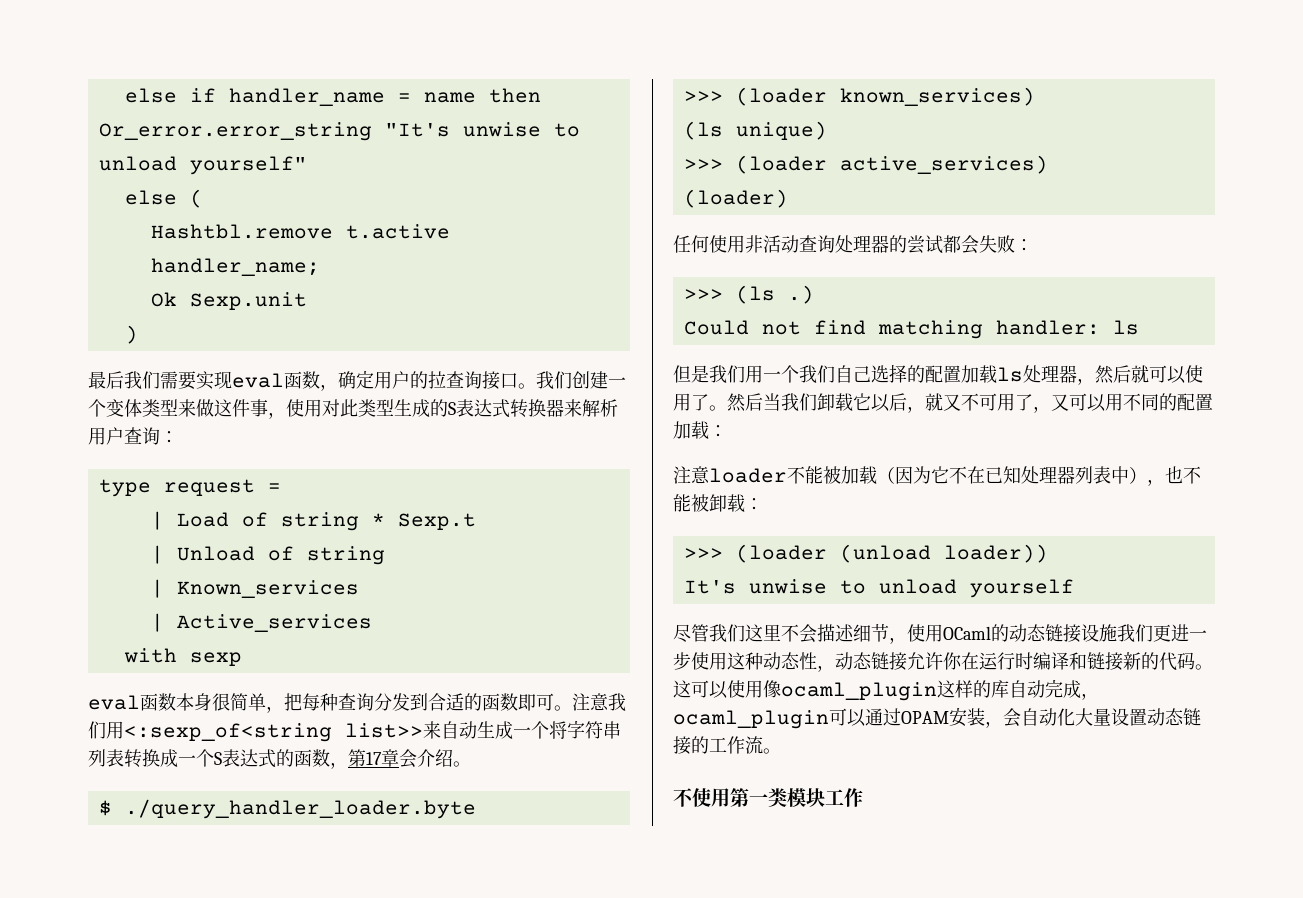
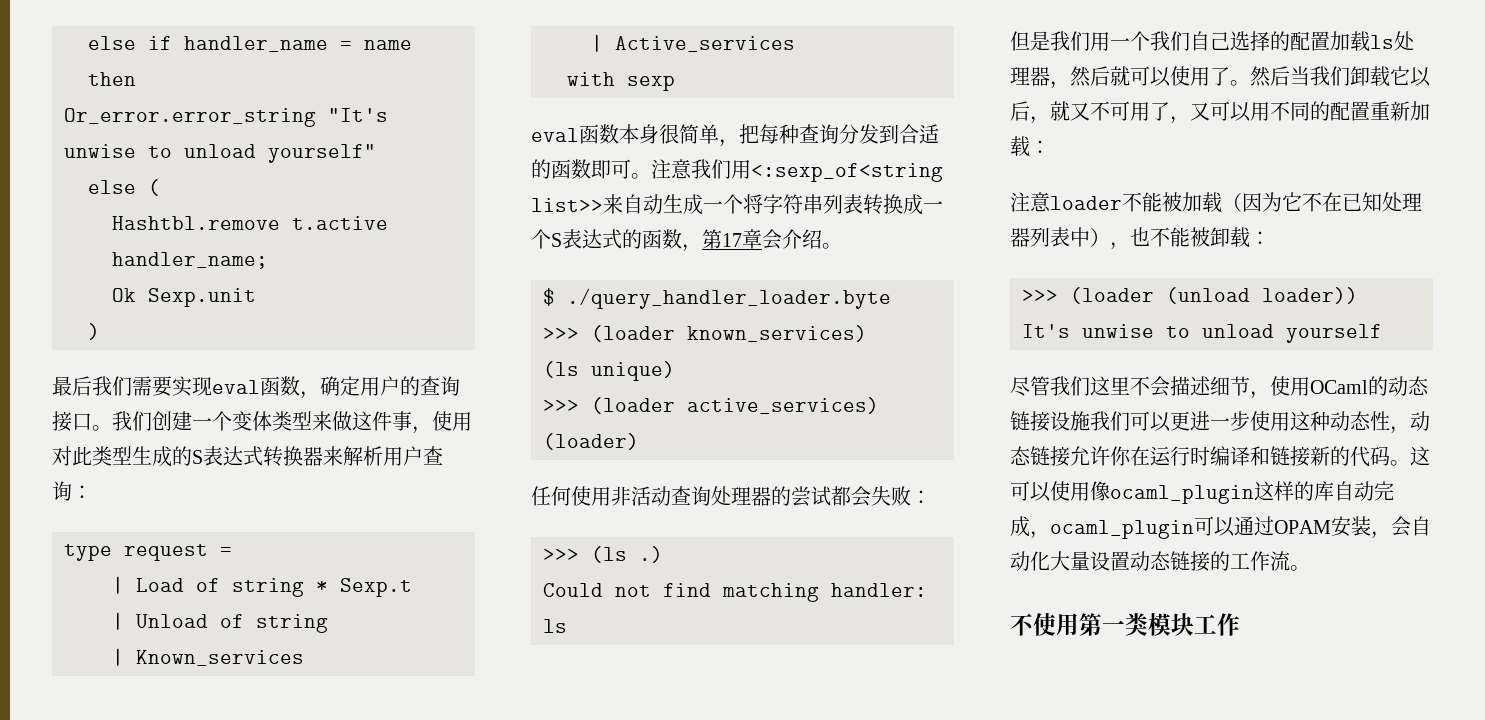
[428,371,446,389] 拉 -> (420, 386) none
(1213, 402) none -> [1370,101,1410,121] 重新
(1153, 633) none -> [1130,411,1171,432] 可以

